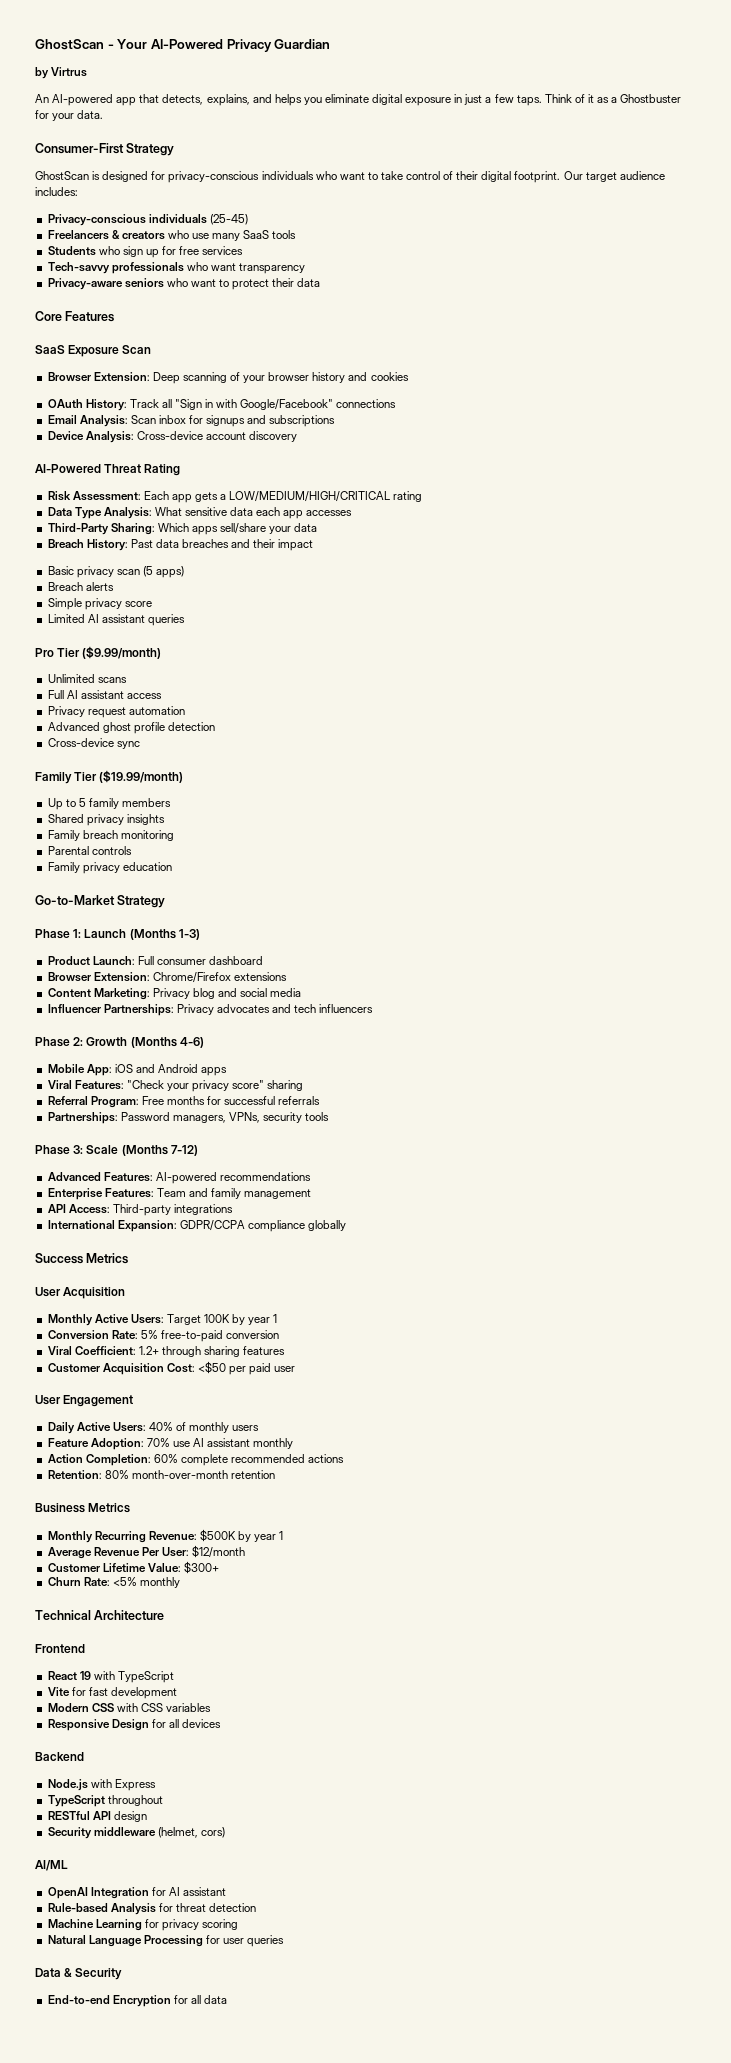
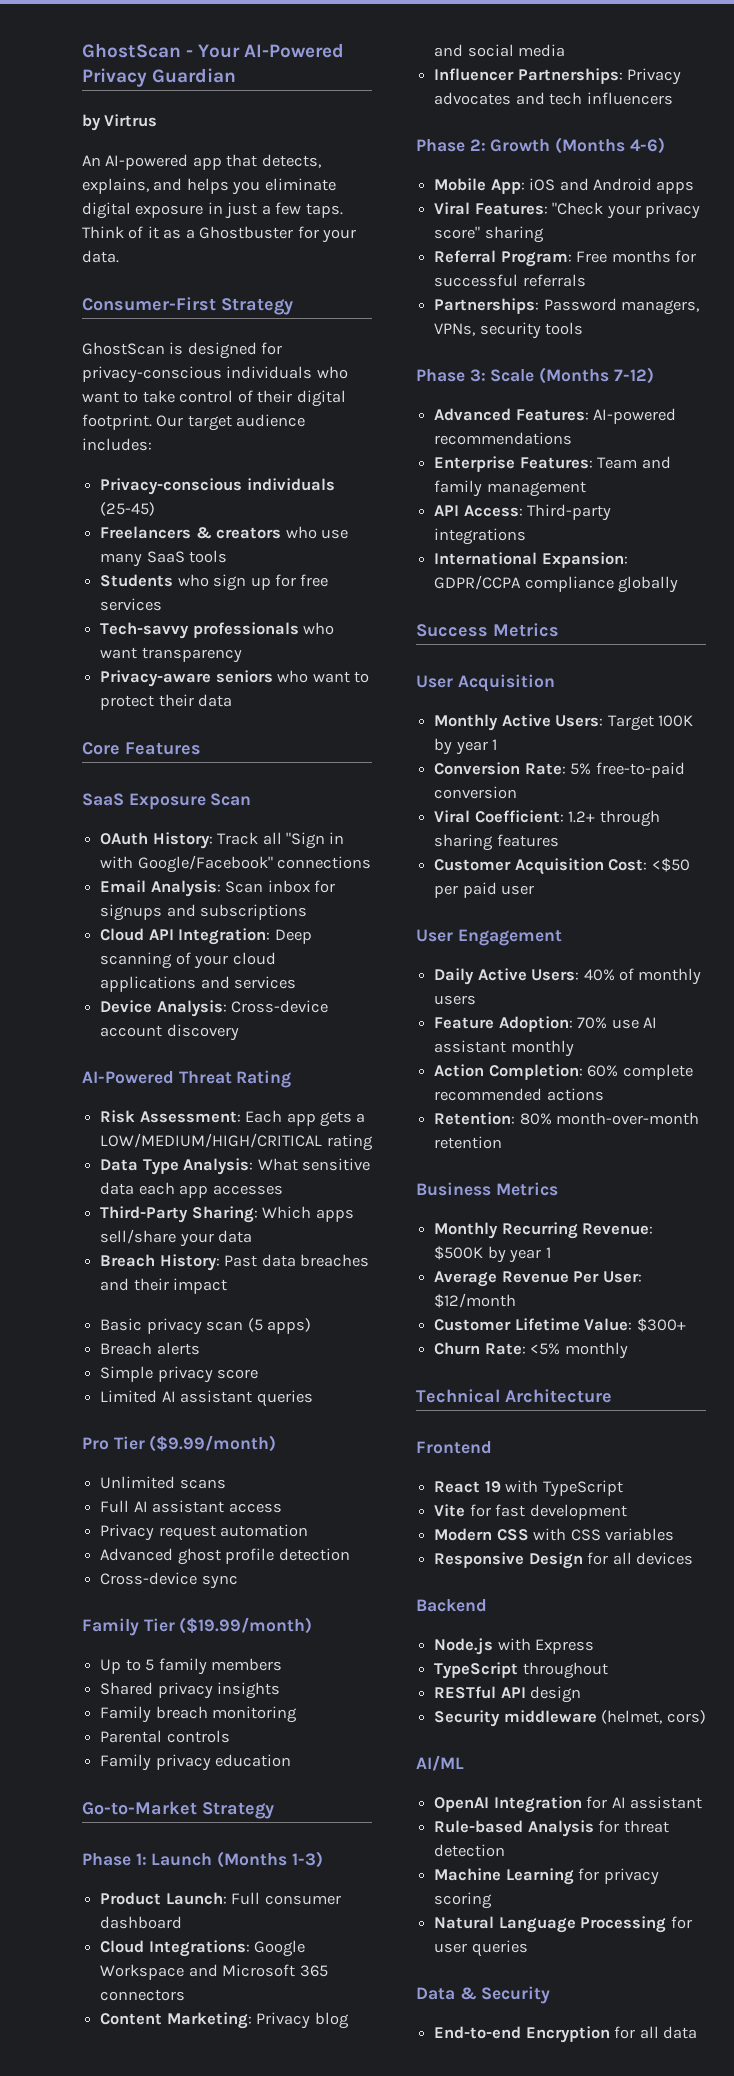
[47,372,409,384] // Browser Extension: Deep scanning of your browser history and cookies -> (252, 799) none
(336, 421) none -> [100,928,312,945] [100,952,276,969] [100,976,297,992] // Cloud API Integration: Deep scanning of your cloud applications and services
[47,972,287,983] Browser Extension: Chrome/Firefox extensions -> [100,1940,306,1957] [100,1964,328,1980] [100,1989,186,2001] Cloud Integrations: Google Workspace and Microsoft 365 connectors

